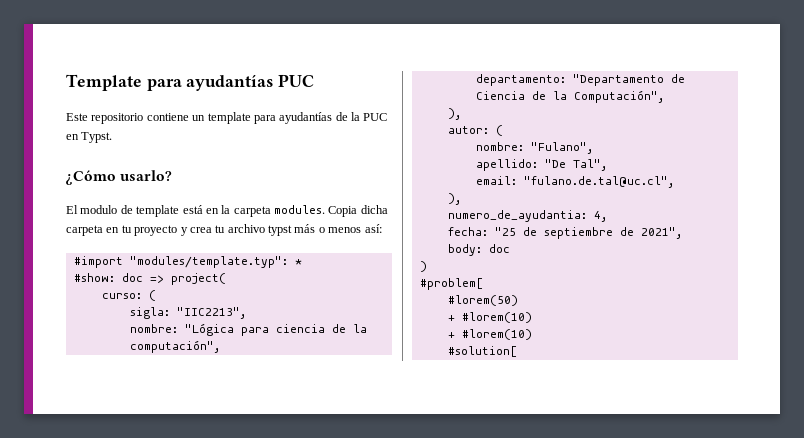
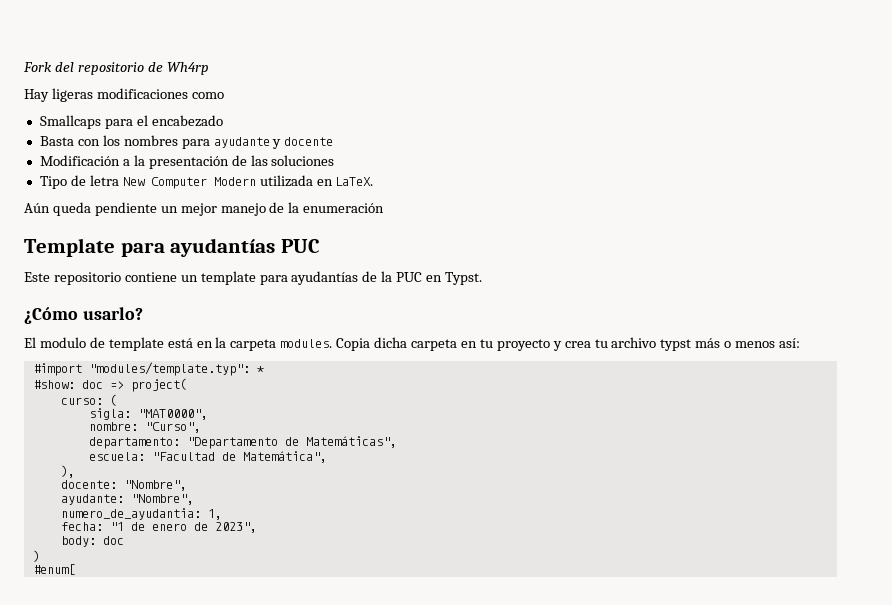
(66, 82) none -> [23,62,209,75] [24,88,224,102] [39,115,223,129] [39,135,334,149] [39,155,335,169] [39,175,374,189] [24,202,385,216] Fork del repositorio de Wh4rp // Hay ligeras modificaciones como // Smallcaps para el encabezado // Basta con los nombres para ayudante y docente // Modificación a la presentación de las soluciones // Tipo de letra New Computer Modern utilizada en LaTeX. // Aún queda pendiente un mejor manejo de la enumeración //
[176,307,246,319] [129,323,367,336] [129,340,220,353] [475,74,685,86] [475,90,664,103] [447,108,461,120] [447,125,503,136] [475,142,593,154] [475,159,607,171] [475,176,674,188] [447,193,461,205] "IIC2213", // nombre: "Lógica para ciencia de la computación", // departamento: "Departamento de Ciencia de la Computación", // ), // autor: ( // nombre: "Fulano", // apellido: "De Tal", // email: "fulano.de.tal@uc.cl", // ), -> [137,409,208,420] [88,422,201,433] [88,436,397,449] [88,451,327,463] [60,465,75,478] [60,480,187,491] [60,494,194,505] "MAT0000", // nombre: "Curso", // departamento: "Departamento de Matemáticas", // escuela: "Facultad de Matemática", // ), // docente: "Nombre", // ayudante: "Nombre",
[593,211,607,222] 4, -> [207,509,222,520] 1,
[494,227,682,239] [447,244,510,256] [419,261,427,272] [419,278,483,290] [447,295,518,306] [447,312,532,323] [447,329,532,340] [447,346,517,357] "25 de septiembre de 2021", // body: doc // ) // #problem[ // #lorem(50) // + #lorem(10) // + #lorem(10) // #solution[ -> [109,522,257,533] [60,536,124,547] [32,550,40,562] [32,564,75,575] "1 de enero de 2023", // body: doc // ) // #enum[

